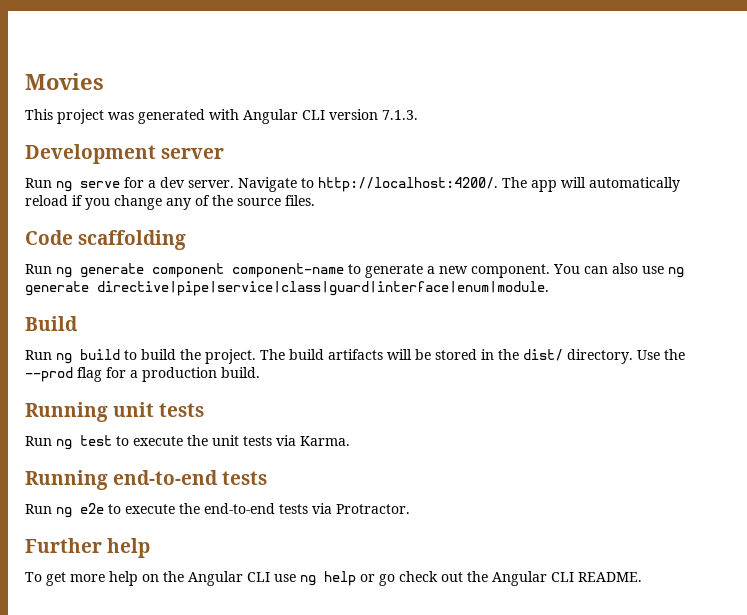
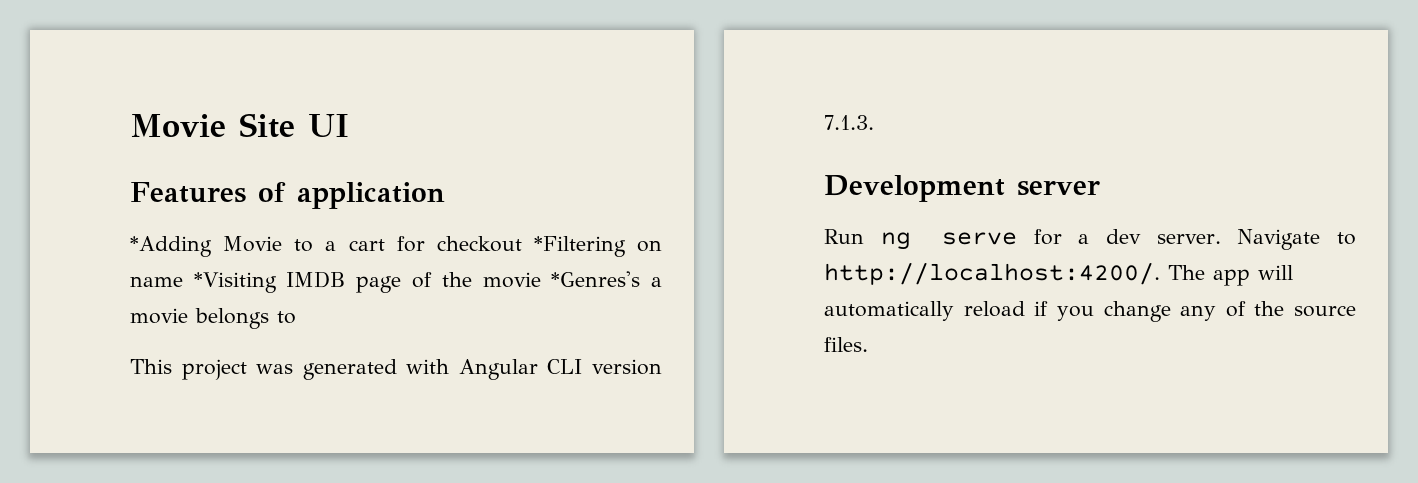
[25,73,104,90] Movies -> [130,113,349,138] [130,182,445,209] [130,236,662,257] [130,271,662,293] [130,308,296,329] Movie Site UI // Features of application // *Adding Movie to a cart for checkout *Filtering on name *Visiting IMDB page of the movie *Genres's a movie belongs to
[25,230,187,250] [25,263,684,278] [25,281,549,296] [25,316,78,331] [25,349,685,364] [25,367,260,382] [25,402,205,422] [25,435,350,450] [25,470,268,490] [25,503,410,518] [25,538,151,558] [25,571,642,586] // Code scaffolding // Run ng generate component component-name to generate a new component. You can also use ng generate directive|pipe|service|class|guard|interface|enum|module. // Build // Run ng build to build the project. The build artifacts will be stored in the dist/ directory. Use the --prod flag for a production build. // Running unit tests // Run ng test to execute the unit tests via Karma. // Running end-to-end tests // Run ng e2e to execute the end-to-end tests via Protractor. // Further help // To get more help on the Angular CLI use ng help or go check out the Angular CLI README. -> (868, 344) none

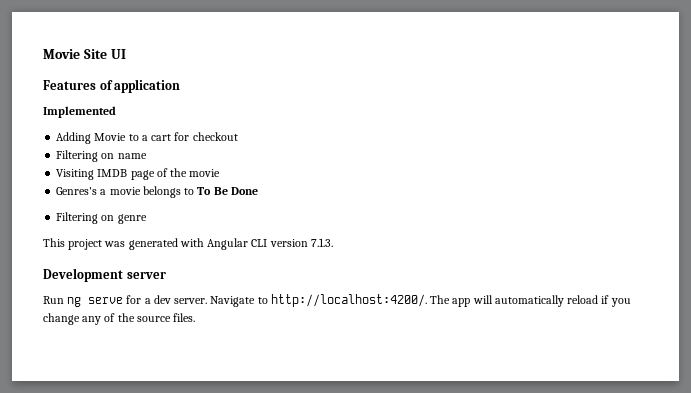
[130,236,212,257] *Adding -> [43,106,116,118] [56,132,92,144] Implemented // Adding
[533,236,626,257] *Filtering -> [56,150,99,162] // Filtering
[193,272,277,293] *Visiting -> [56,169,95,180] // Visiting
[551,271,641,287] *Genres's -> [56,187,98,195] // Genres's
(296, 317) none -> [197,187,258,195] [56,212,147,224] To Be Done // Filtering on genre

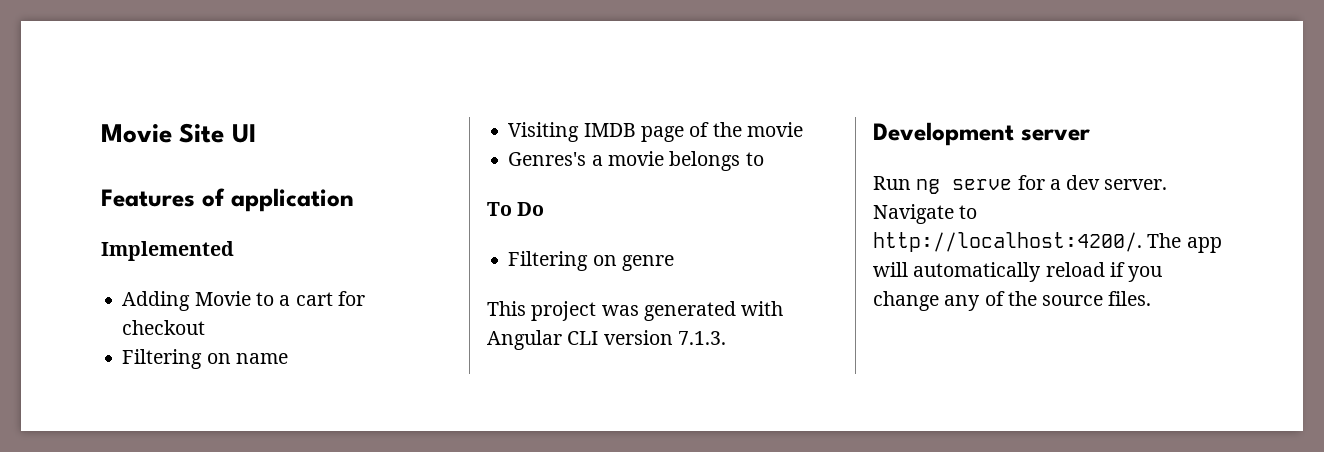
[197,187,258,195] To Be Done -> [487,202,545,216] // To Do

